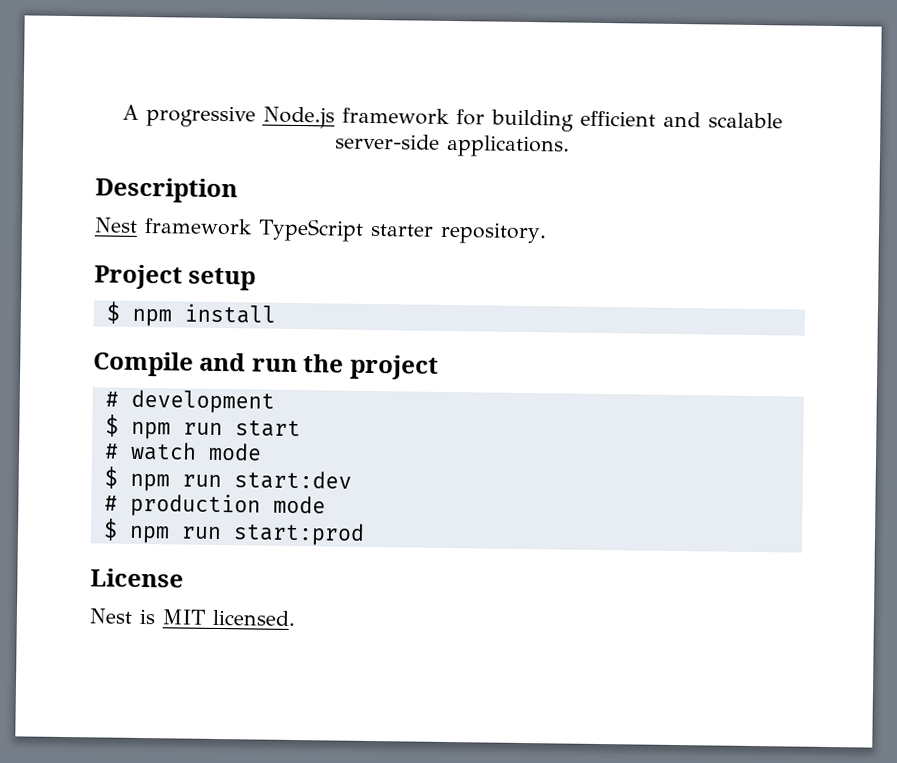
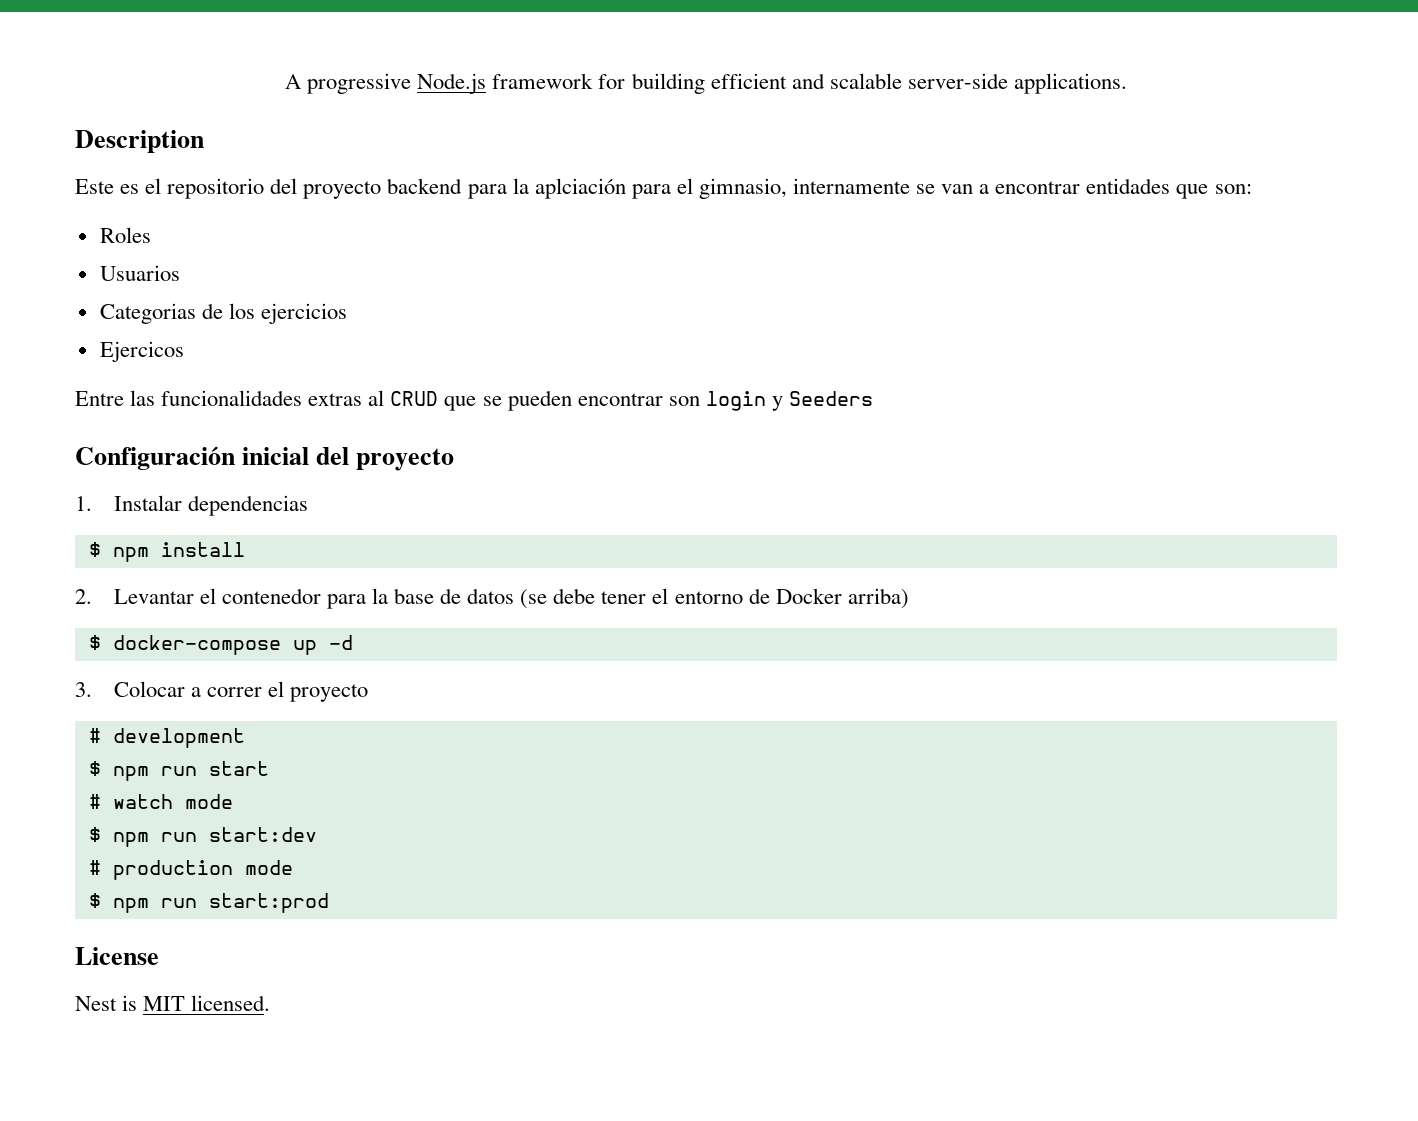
[94,217,547,245] [94,264,257,291] [105,301,276,327] [93,351,439,380] Nest framework TypeScript starter repository. // Project setup // $ npm install // Compile and run the project -> [75,178,1252,199] [99,227,151,243] [99,265,180,281] [99,303,347,324] [99,341,184,362] [75,390,873,411] [75,446,455,471] [75,495,308,516] [88,542,245,562] [75,588,909,609] [88,635,353,655] [75,681,368,702] Este es el repositorio del proyecto backend para la aplciación para el gimnasio, internamente se van a encontrar entidades que son: // Roles // Usuarios // Categorias de los ejercicios // Ejercicos // Entre las funcionalidades extras al CRUD que se pueden encontrar son login y Seeders // Configuración inicial del proyecto // 1. Instalar dependencias // $ npm install // 2. Levantar el contenedor para la base de datos (se debe tener el entorno de Docker arriba) // $ docker-compose up -d // 3. Colocar a correr el proyecto

